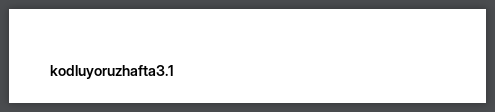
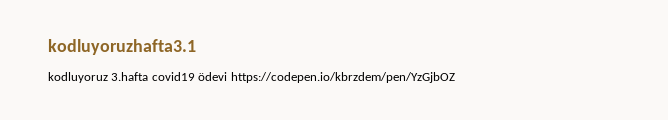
(174, 72) none -> [48,72,455,83] // kodluyoruz 3.hafta covid19 ödevi https://codepen.io/kbrzdem/pen/YzGjbOZ

